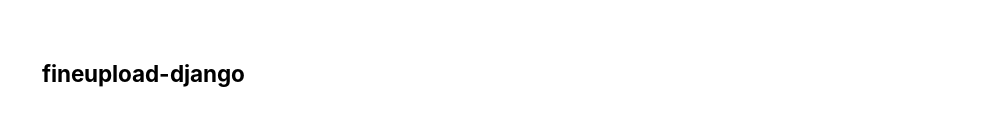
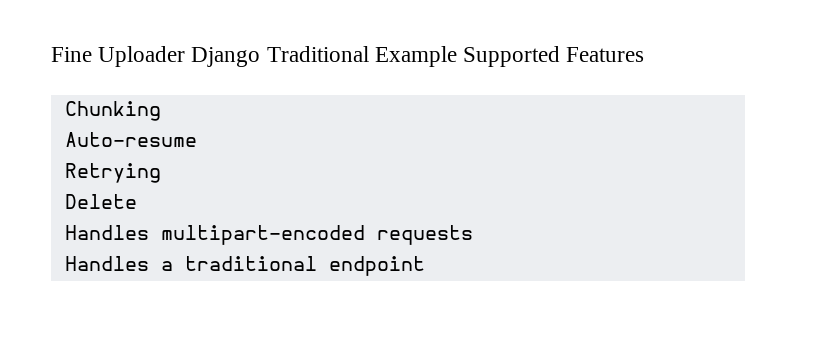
[42,64,245,87] fineupload-django -> [51,46,645,67] [64,101,161,121] [64,132,197,147] [64,163,161,183] [64,194,137,209] [64,225,473,245] [64,256,425,276] Fine Uploader Django Traditional Example Supported Features // Chunking // Auto-resume // Retrying // Delete // Handles multipart-encoded requests // Handles a traditional endpoint

